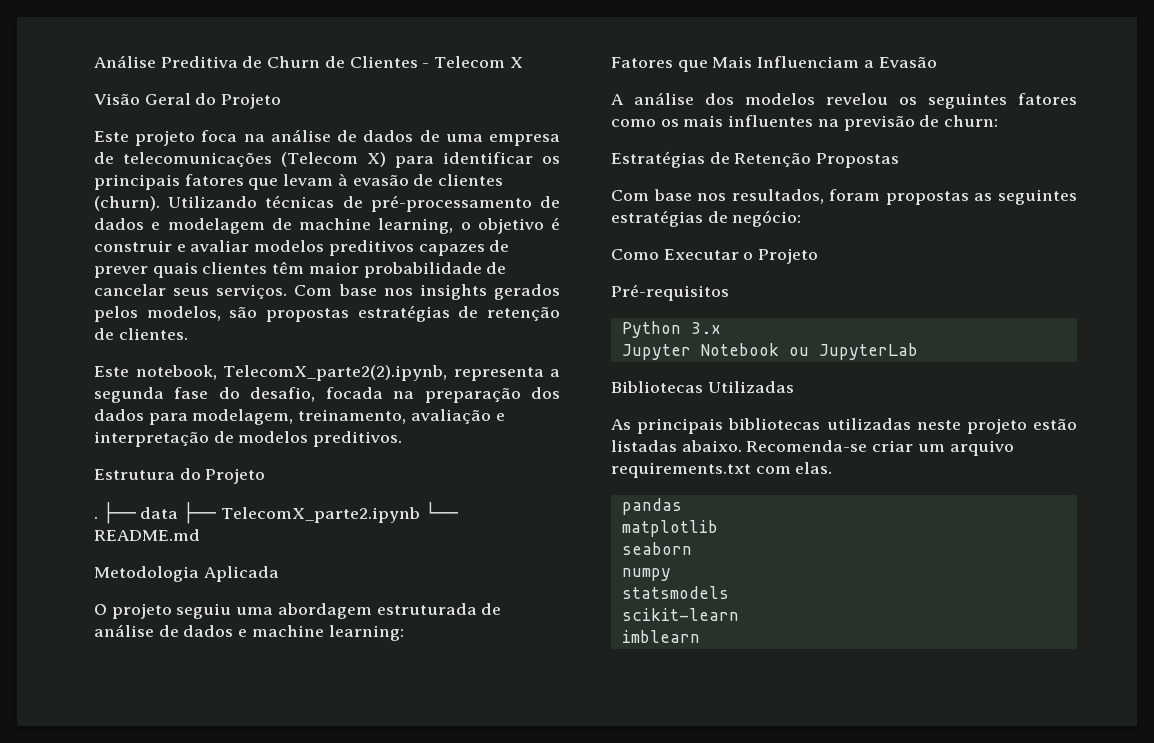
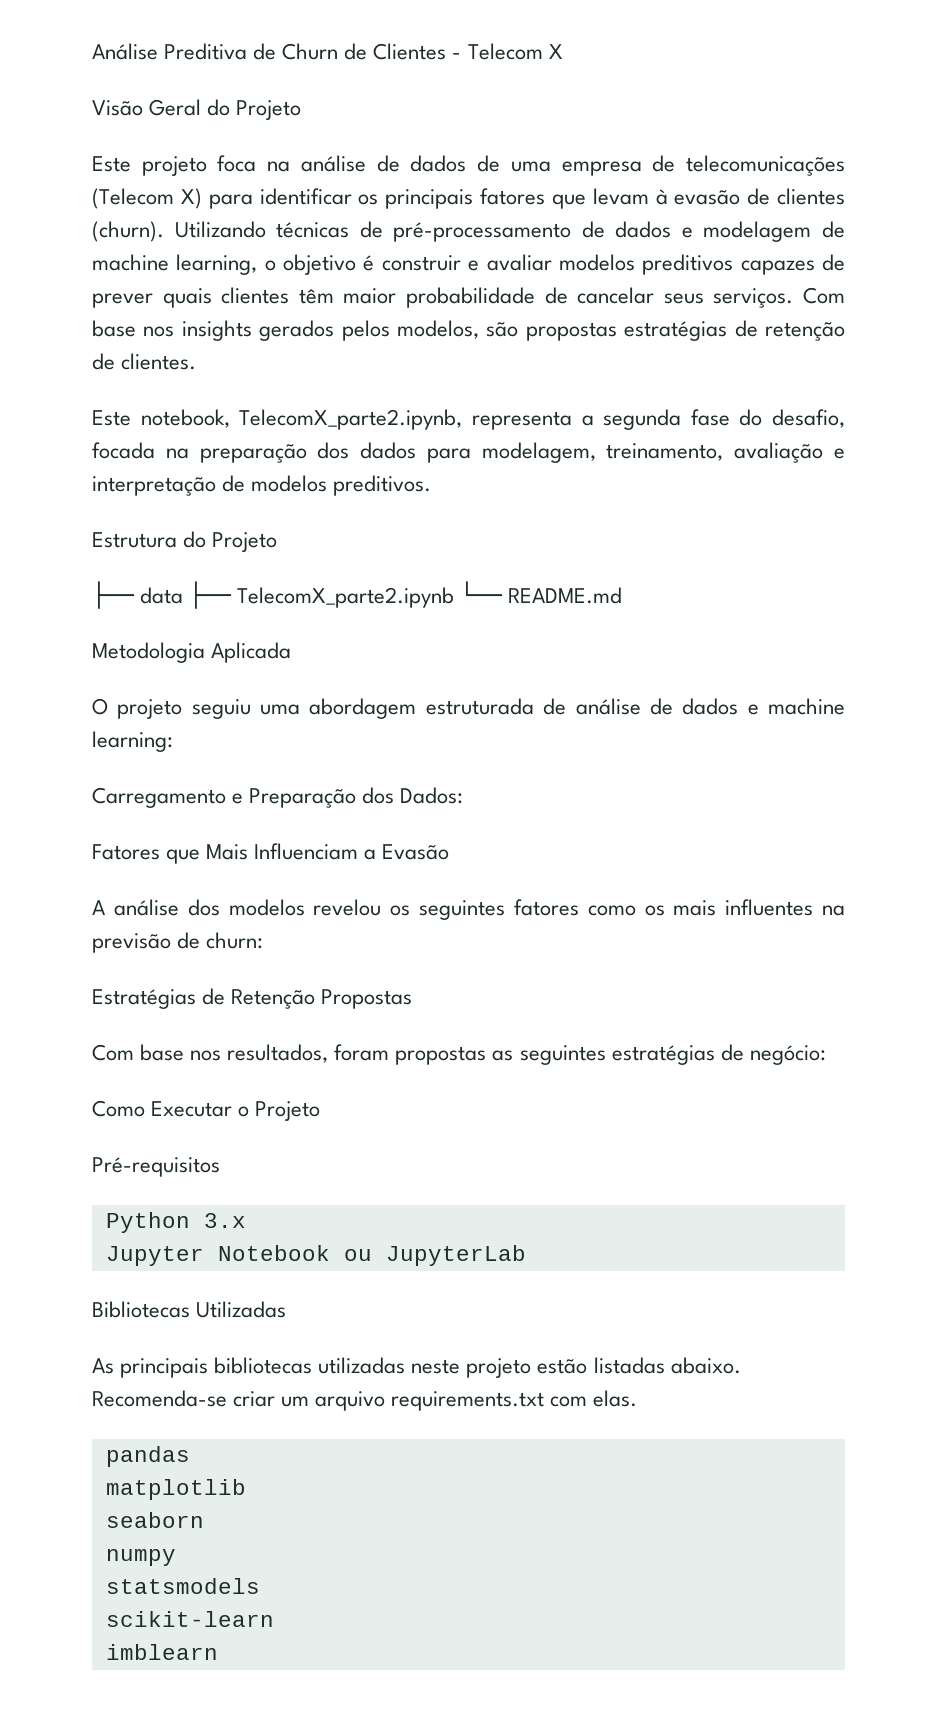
[223,365,448,381] TelecomX_parte2(2).ipynb, -> [239,409,463,430] TelecomX_parte2.ipynb,
[94,516,98,519] . -> (278, 542) none
(404, 633) none -> [92,787,464,808] // Carregamento e Preparação dos Dados:

